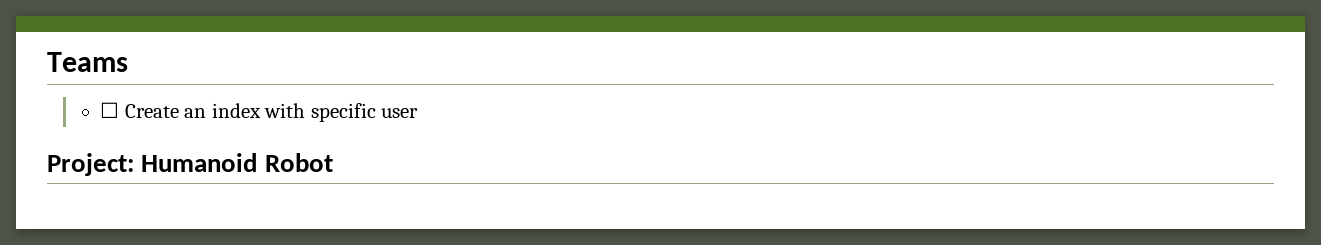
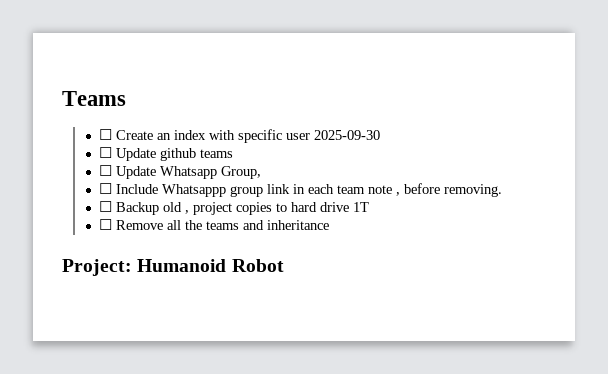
(419, 113) none -> [314,130,381,140] [99,147,234,161] [99,165,262,179] [99,183,503,197] [99,201,370,215] [99,219,330,230] 2025-09-30 // ☐ Update github teams // ☐ Update Whatsapp Group, // ☐ Include Whatsappp group link in each team note , before removing. // ☐ Backup old , project copies to hard drive 1T // ☐ Remove all the teams and inheritance

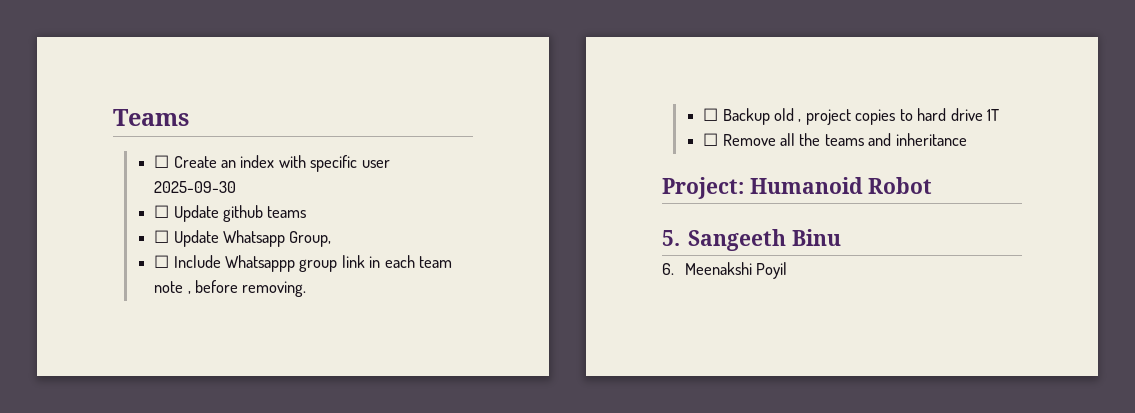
(284, 265) none -> [662,229,841,251] [662,262,788,279] // 5. Sangeeth Binu // 6. Meenakshi Poyil

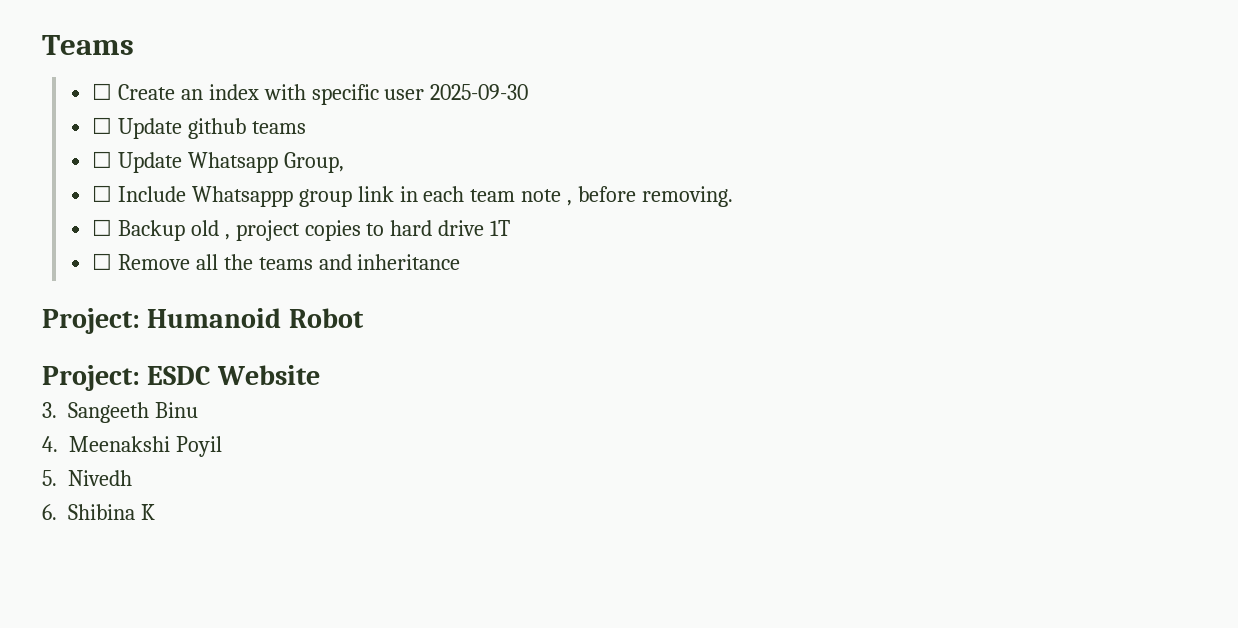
[662,230,680,246] 5. -> [42,365,320,391] [42,402,57,418] Project: ESDC Website // 3.
[662,263,674,275] 6. -> [42,436,58,452] 4.
(788, 270) none -> [42,470,132,486] [42,504,155,520] // 5. Nivedh // 6. Shibina K

